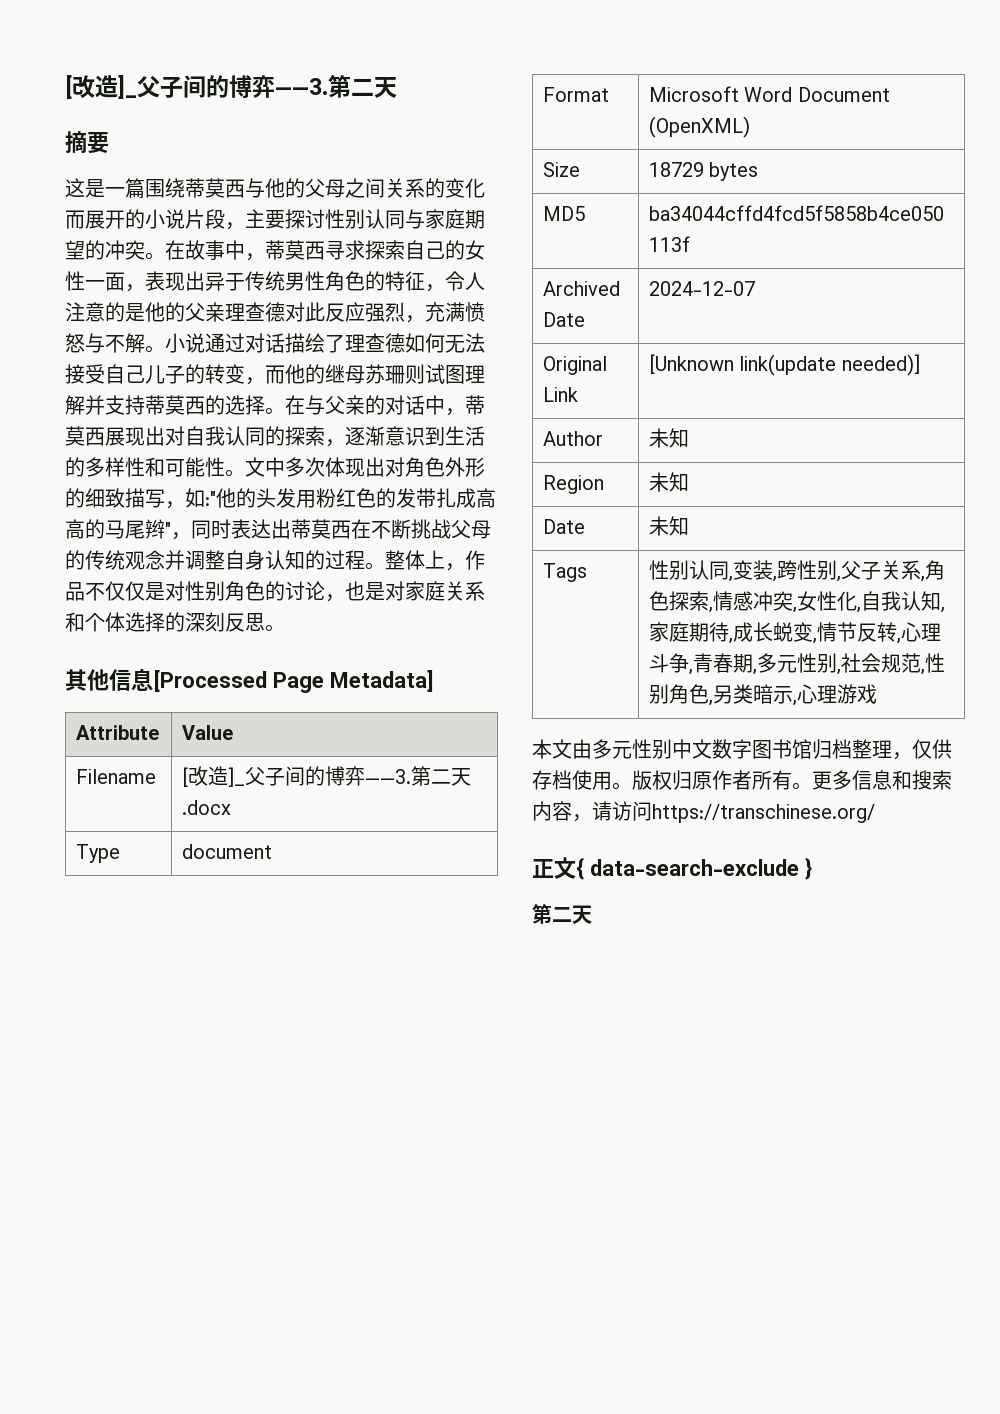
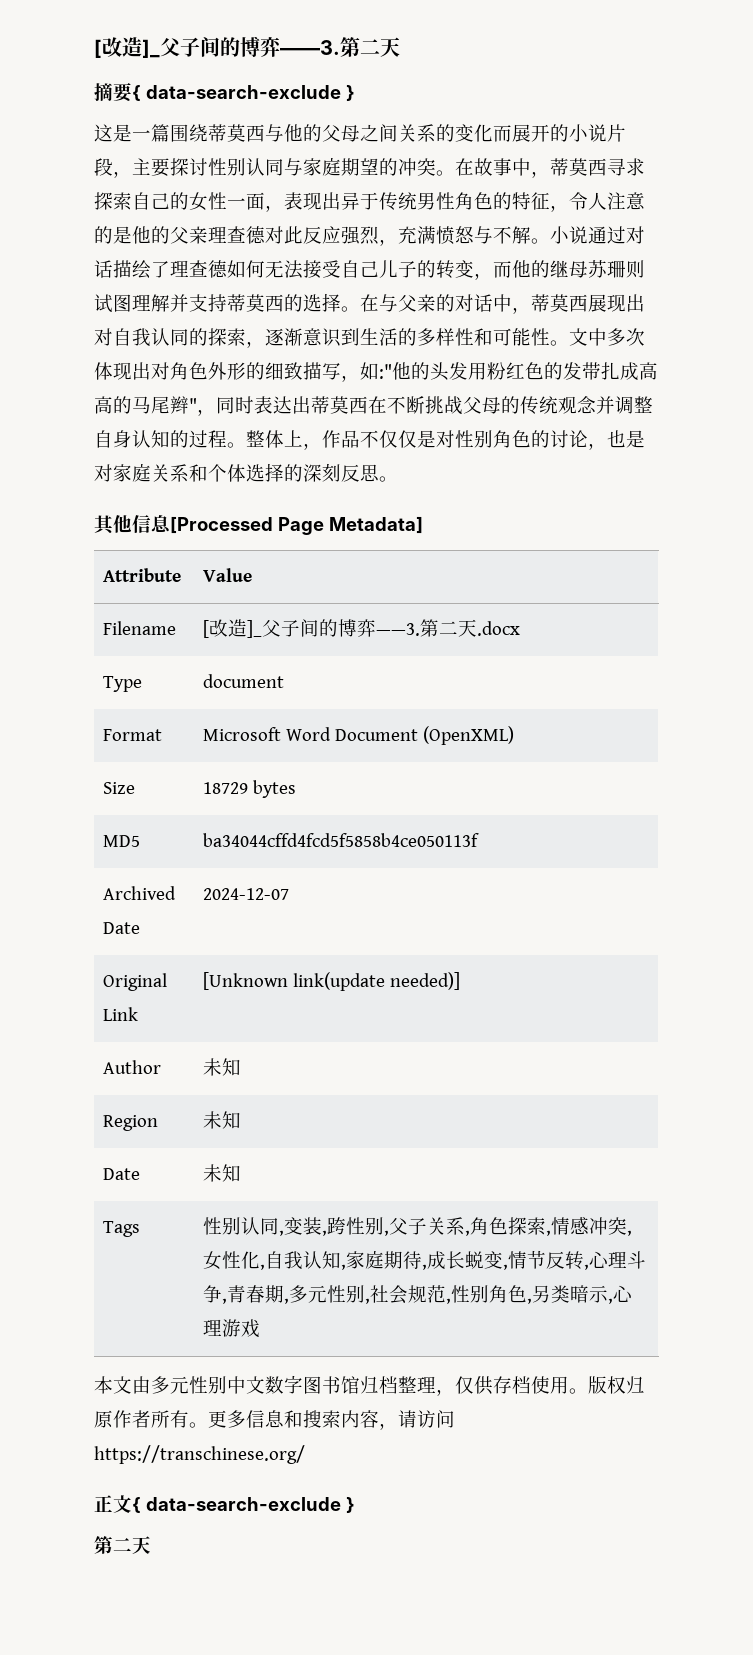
(109, 143) none -> [132,84,355,102] { data-search-exclude }

